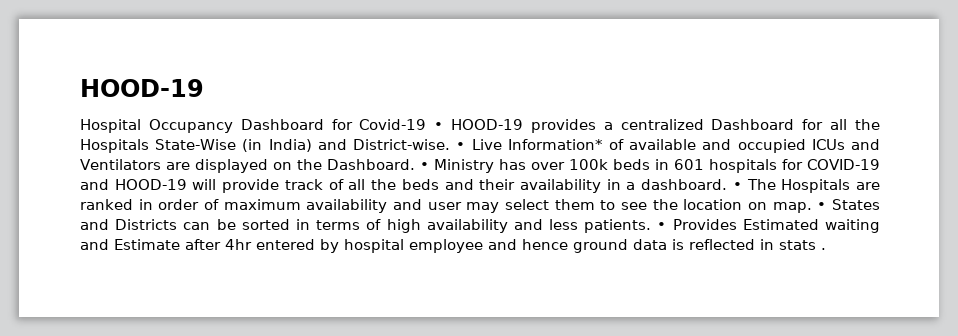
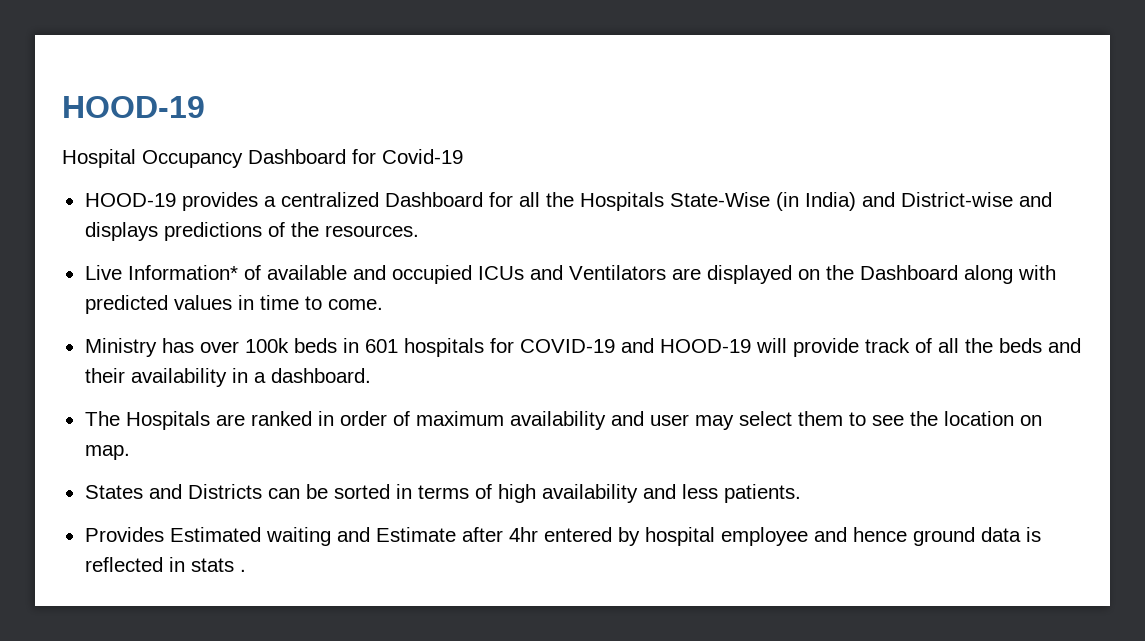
[434,122,444,130] • -> (463, 156) //
[353,139,466,150] District-wise. • -> [900,192,1052,207] [84,222,419,241] District-wise and displays predictions of the resources. //
[326,159,429,170] Dashboard. • -> [859,265,1056,284] [84,295,383,314] Dashboard along with predicted values in time to come. //
[732,182,742,190] • -> (371, 375) //
[817,202,827,210] • -> (130, 452) //
[657,222,667,230] • -> (801, 493) //

